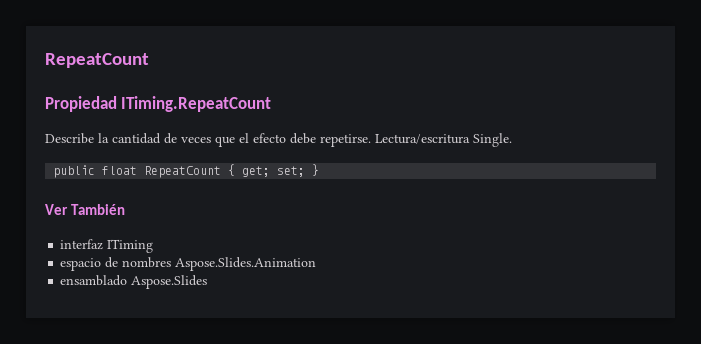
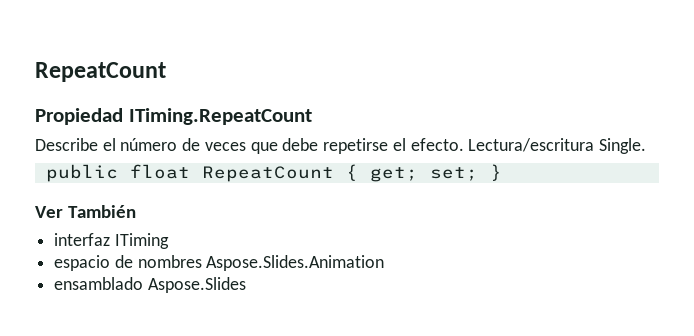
[98,133,161,144] la cantidad -> [102,138,178,151] el número
[239,133,371,147] el efecto debe repetirse. -> [282,138,464,154] debe repetirse el efecto.

